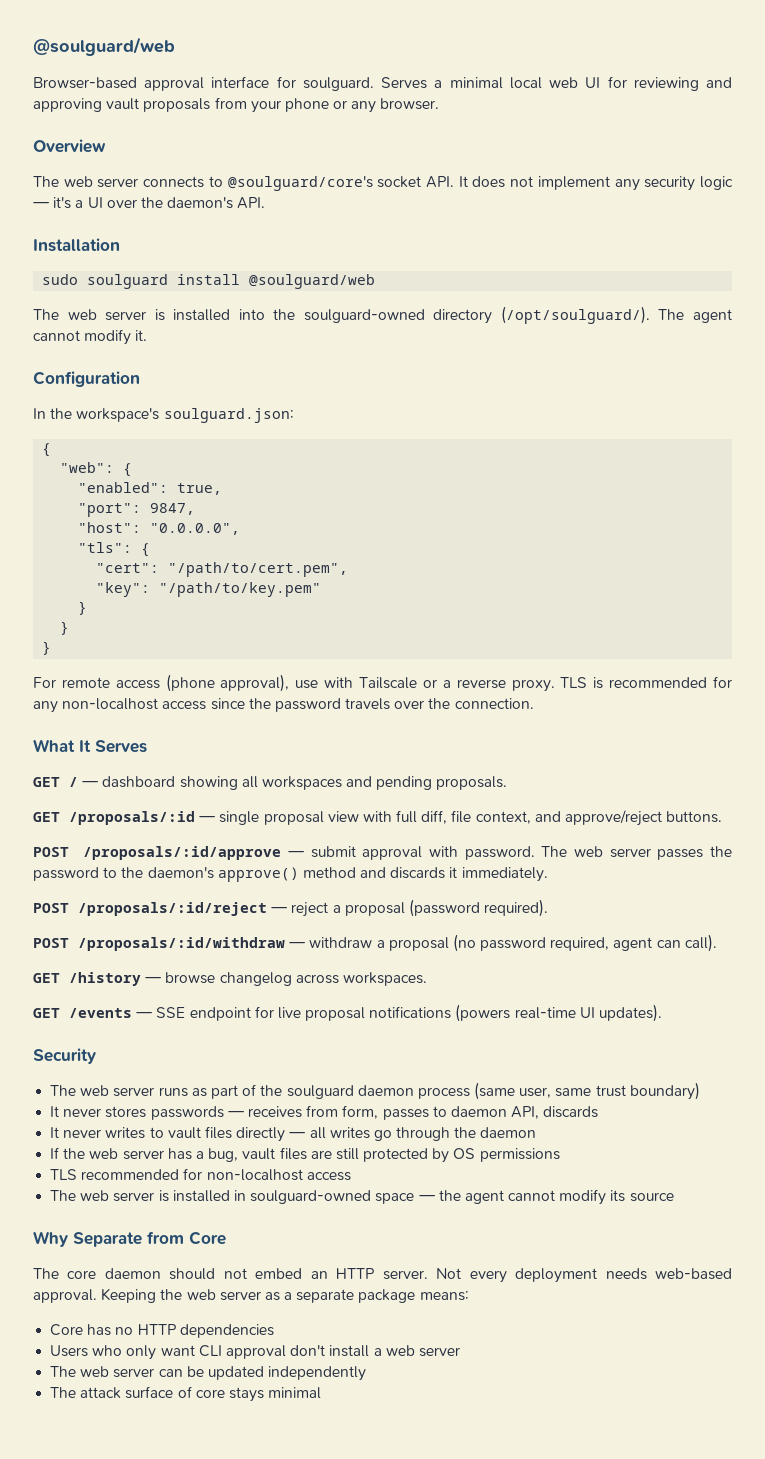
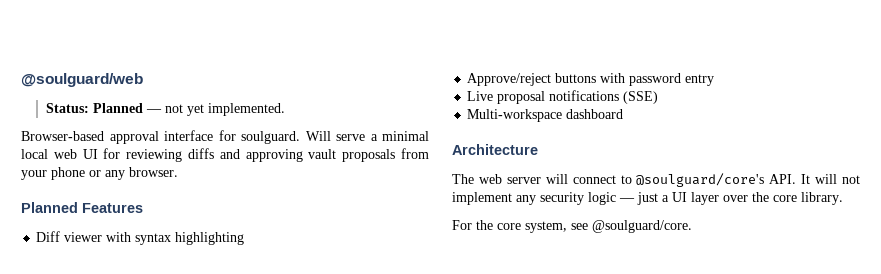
[33,37,175,56] @soulguard/web -> [21,73,143,87] [45,103,285,116] @soulguard/web // Status: Planned — not yet implemented.
[381,77,428,89] Serves -> [305,131,365,141] Will serve
(699, 84) none -> [188,148,214,159] diffs
[33,139,106,153] [33,176,205,188] Overview // The web server connects -> [21,202,143,213] [36,231,245,245] [467,73,715,86] [467,90,659,104] [467,109,624,122] [452,144,538,155] [452,174,616,184] Planned Features // Diff viewer with syntax highlighting // Approve/reject buttons with password entry // Live proposal notifications (SSE) // Multi-workspace dashboard // Architecture // The web server will connect
[377,176,422,188] socket -> (765, 180) none
[472,176,506,188] does -> [815,174,838,184] will
[53,197,72,209] it's -> [637,192,658,205] just
[106,197,266,209] [33,238,120,252] [42,274,376,289] [33,306,732,324] [33,329,148,345] [33,371,140,387] [33,408,294,423] [42,443,52,457] [60,462,133,477] [78,482,223,495] [78,503,196,517] [78,522,241,535] [78,542,151,557] [96,562,349,577] [96,582,322,597] [78,601,88,615] [60,621,70,635] [42,641,52,655] [33,674,733,692] [33,698,534,713] [33,739,147,753] [33,776,508,790] [33,810,723,826] [33,846,732,860] [33,867,548,882] [33,899,549,917] [33,934,717,952] [33,972,427,986] [33,1004,663,1022] [33,1048,96,1064] [50,1082,700,1100] [50,1105,599,1120] [50,1126,537,1142] [50,1147,560,1163] [50,1168,351,1181] [50,1189,674,1205] [33,1231,226,1247] [33,1268,732,1283] [33,1288,469,1303] [50,1324,274,1338] [50,1345,460,1360] [50,1366,367,1381] [50,1386,322,1402] over the daemon's API. // Installation // sudo soulguard install @soulguard/web // The web server is installed into the soulguard-owned directory (/opt/soulguard/). The agent cannot modify it. // Configuration // In the workspace's soulguard.json: // { // "web": { // "enabled": true, // "port": 9847, // "host": "0.0.0.0", // "tls": { // "cert": "/path/to/cert.pem", // "key": "/path/to/key.pem" // } // } // } // For remote access (phone approval), use with Tailscale or a reverse proxy. TLS is recommended for any non-localhost access since the password travels over the connection. // What It Serves // GET / — dashboard showing all workspaces and pending proposals. // GET /proposals/:id — single proposal view with full diff, file context, and approve/reject buttons. // POST /proposals/:id/approve — submit approval with password. The web server passes the password to the daemon's approve() method and discards it immediately. // POST /proposals/:id/reject — reject a proposal (password required). // POST /proposals/:id/withdraw — withdraw a proposal (no password required, agent can call). // GET /history — browse changelog across workspaces. // GET /events — SSE endpoint for live proposal notifications (powers real-time UI updates). // Security // The web server runs as part of the soulguard daemon process (same user, same trust boundary) // It never stores passwords — receives from form, passes to daemon API, discards // It never writes to vault files directly — all writes go through the daemon // If the web server has a bug, vault files are still protected by OS permissions // TLS recommended for non-localhost access // The web server is installed in soulguard-owned space — the agent cannot modify its source // Why Separate from Core // The core daemon should not embed an HTTP server. Not every deployment needs web-based approval. Keeping the web server as a separate package means: // Core has no HTTP dependencies // Users who only want CLI approval don't install a web server // The web server can be updated independently // The attack surface of core stays minimal -> [691,192,843,205] [452,220,692,233] layer over the core library. // For the core system, see @soulguard/core.

